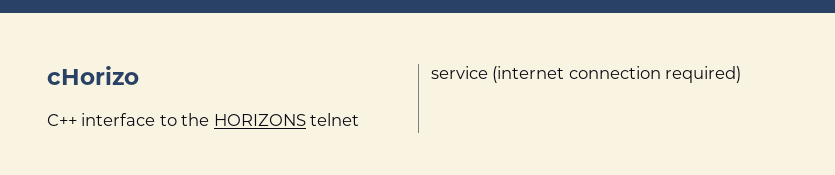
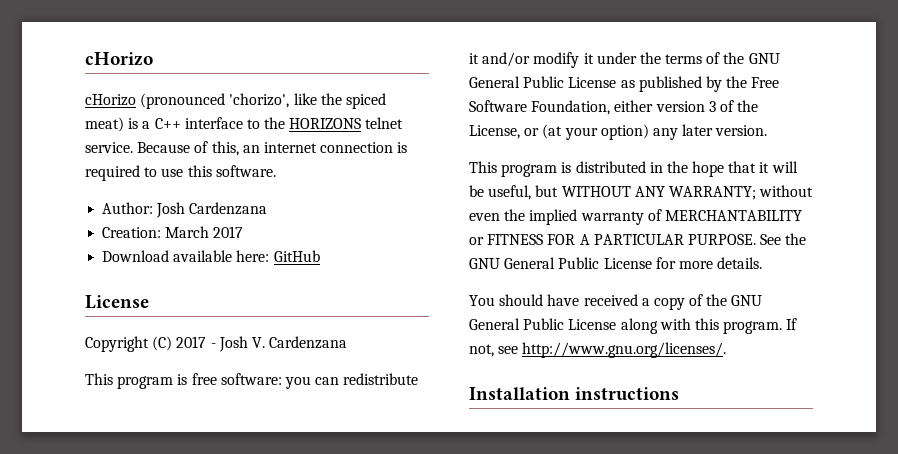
(139, 75) none -> [85,93,386,109] [85,117,151,132] cHorizo (pronounced 'chorizo', like the spiced meat) is a
[431,66,742,83] service (internet connection required) -> [85,141,408,156] [85,165,276,181] [102,202,268,218] [102,226,244,238] [102,250,320,262] [85,295,149,309] [85,336,348,352] [85,373,419,389] [469,52,780,68] [469,76,780,92] [469,100,759,115] [469,124,768,140] [469,161,798,177] [469,185,814,200] [469,209,802,225] [469,233,807,245] [469,257,763,269] [469,294,763,310] [469,318,798,334] [469,342,727,358] [469,387,680,401] service. Because of this, an internet connection is required to use this software. // Author: Josh Cardenzana // Creation: March 2017 // Download available here: GitHub // License // Copyright (C) 2017 - Josh V. Cardenzana // This program is free software: you can redistribute it and/or modify it under the terms of the GNU General Public License as published by the Free Software Foundation, either version 3 of the License, or (at your option) any later version. // This program is distributed in the hope that it will be useful, but WITHOUT ANY WARRANTY; without even the implied warranty of MERCHANTABILITY or FITNESS FOR A PARTICULAR PURPOSE. See the GNU General Public License for more details. // You should have received a copy of the GNU General Public License along with this program. If not, see http://www.gnu.org/licenses/. // Installation instructions

